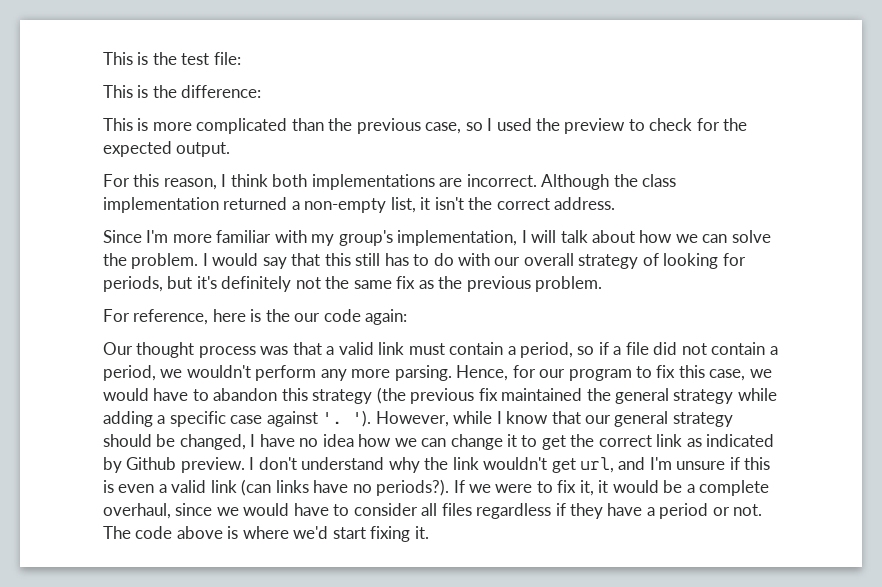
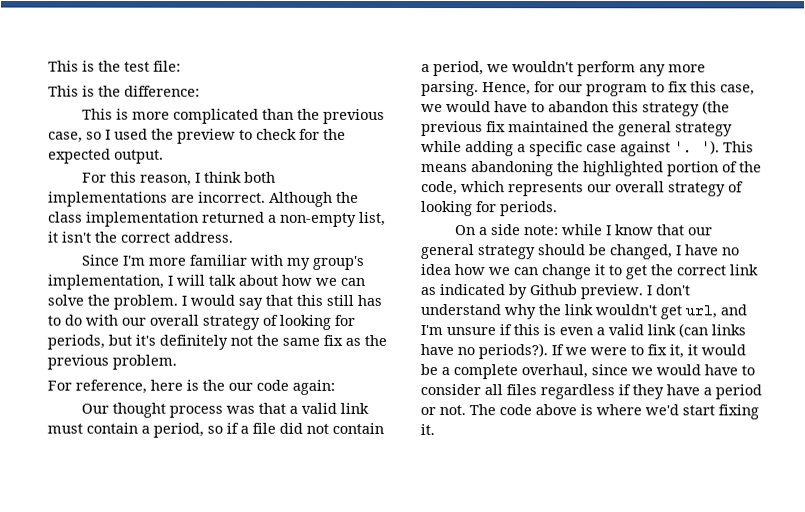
[375,411,449,427] However, -> [723,141,754,153] [421,161,762,177] [421,181,744,197] [421,201,558,217] [454,224,559,236] This means abandoning the highlighted portion of the code, which represents our overall strategy of looking for periods. // On a side note:

